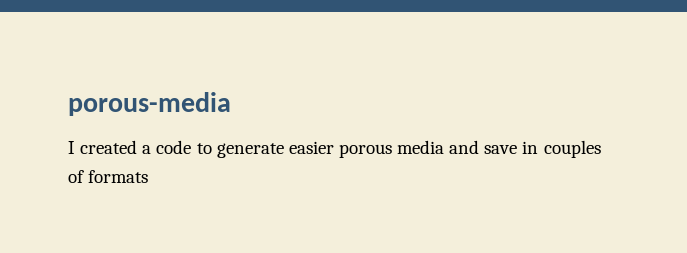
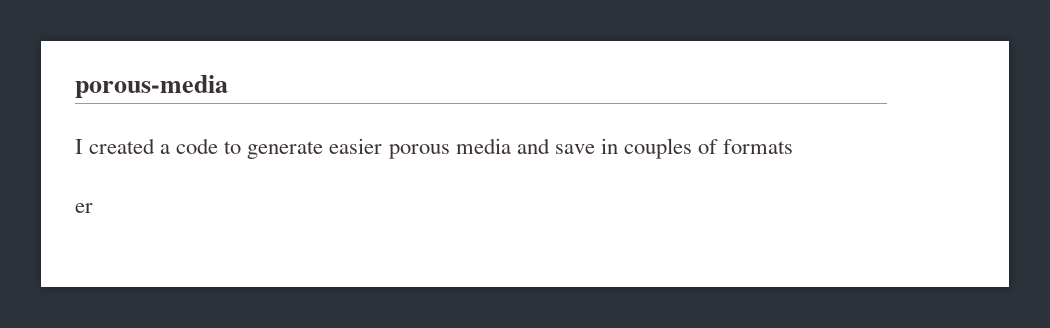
(149, 176) none -> [75,203,93,213] // er

